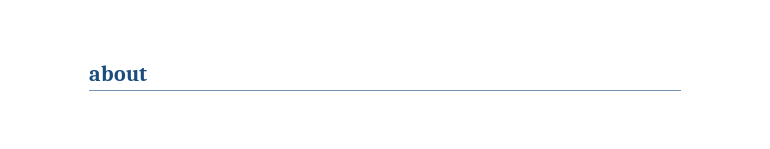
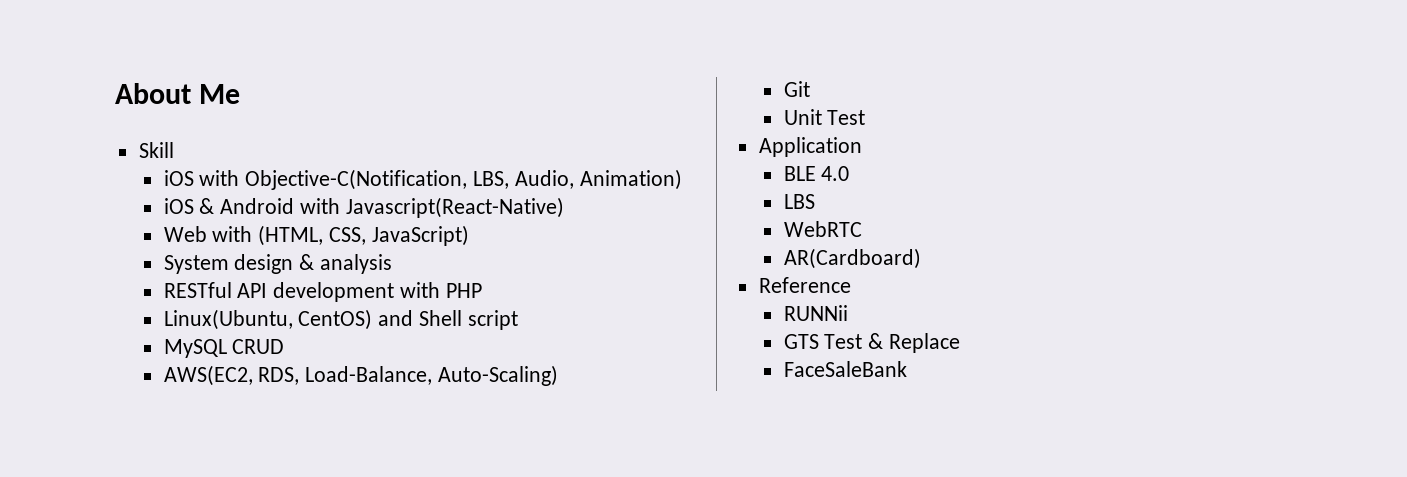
[89,65,147,81] about -> [115,83,240,104] [138,142,174,158] [163,169,682,190] [163,197,564,218] [163,225,469,246] [163,254,393,274] [163,282,482,302] [163,309,518,330] [163,339,285,358] [163,365,559,386] [783,81,810,97] [783,109,866,125] [758,137,862,157] [783,166,850,181] [783,194,815,209] [783,221,862,237] [783,248,921,269] [758,277,851,293] [783,305,848,321] [783,333,961,353] [783,361,907,377] About Me // Skill // iOS with Objective-C(Notification, LBS, Audio, Animation) // iOS & Android with Javascript(React-Native) // Web with (HTML, CSS, JavaScript) // System design & analysis // RESTful API development with PHP // Linux(Ubuntu, CentOS) and Shell script // MySQL CRUD // AWS(EC2, RDS, Load-Balance, Auto-Scaling) // Git // Unit Test // Application // BLE 4.0 // LBS // WebRTC // AR(Cardboard) // Reference // RUNNii // GTS Test & Replace // FaceSaleBank

